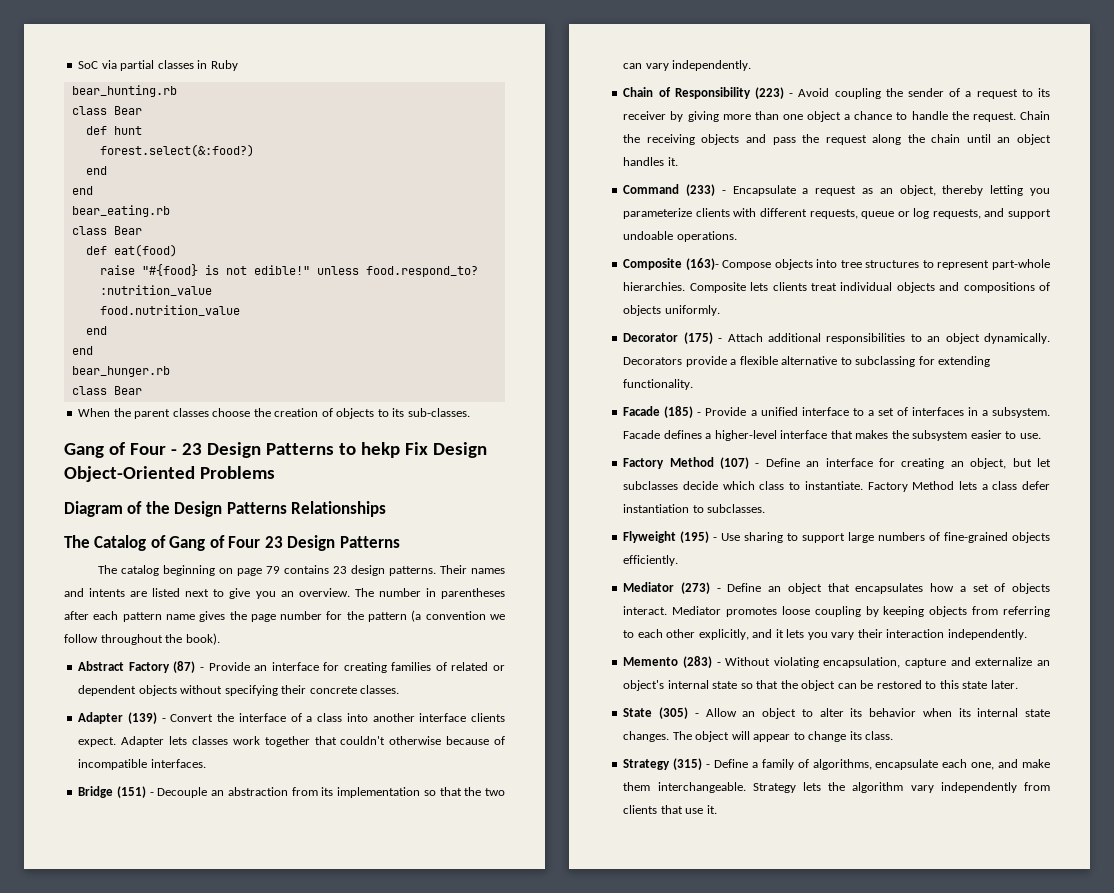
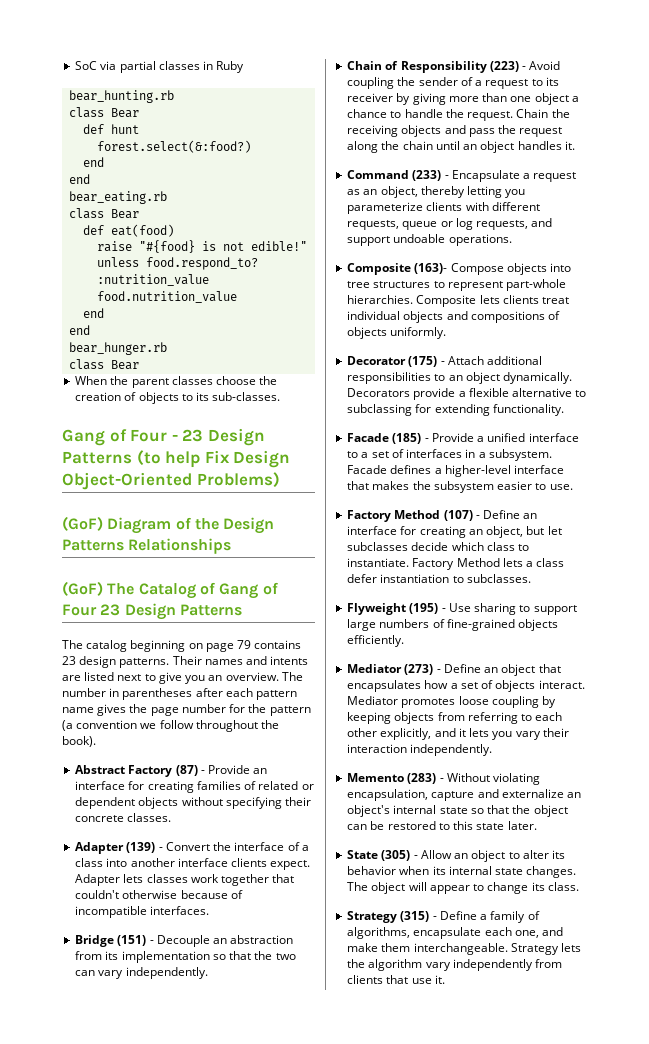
[338,442,400,458] to hekp -> [136,450,201,468] (to help
[199,466,275,479] Problems // -> [196,472,280,488] [62,516,103,531] Problems) // (GoF)
(387, 509) none -> [62,581,103,596] (GoF)

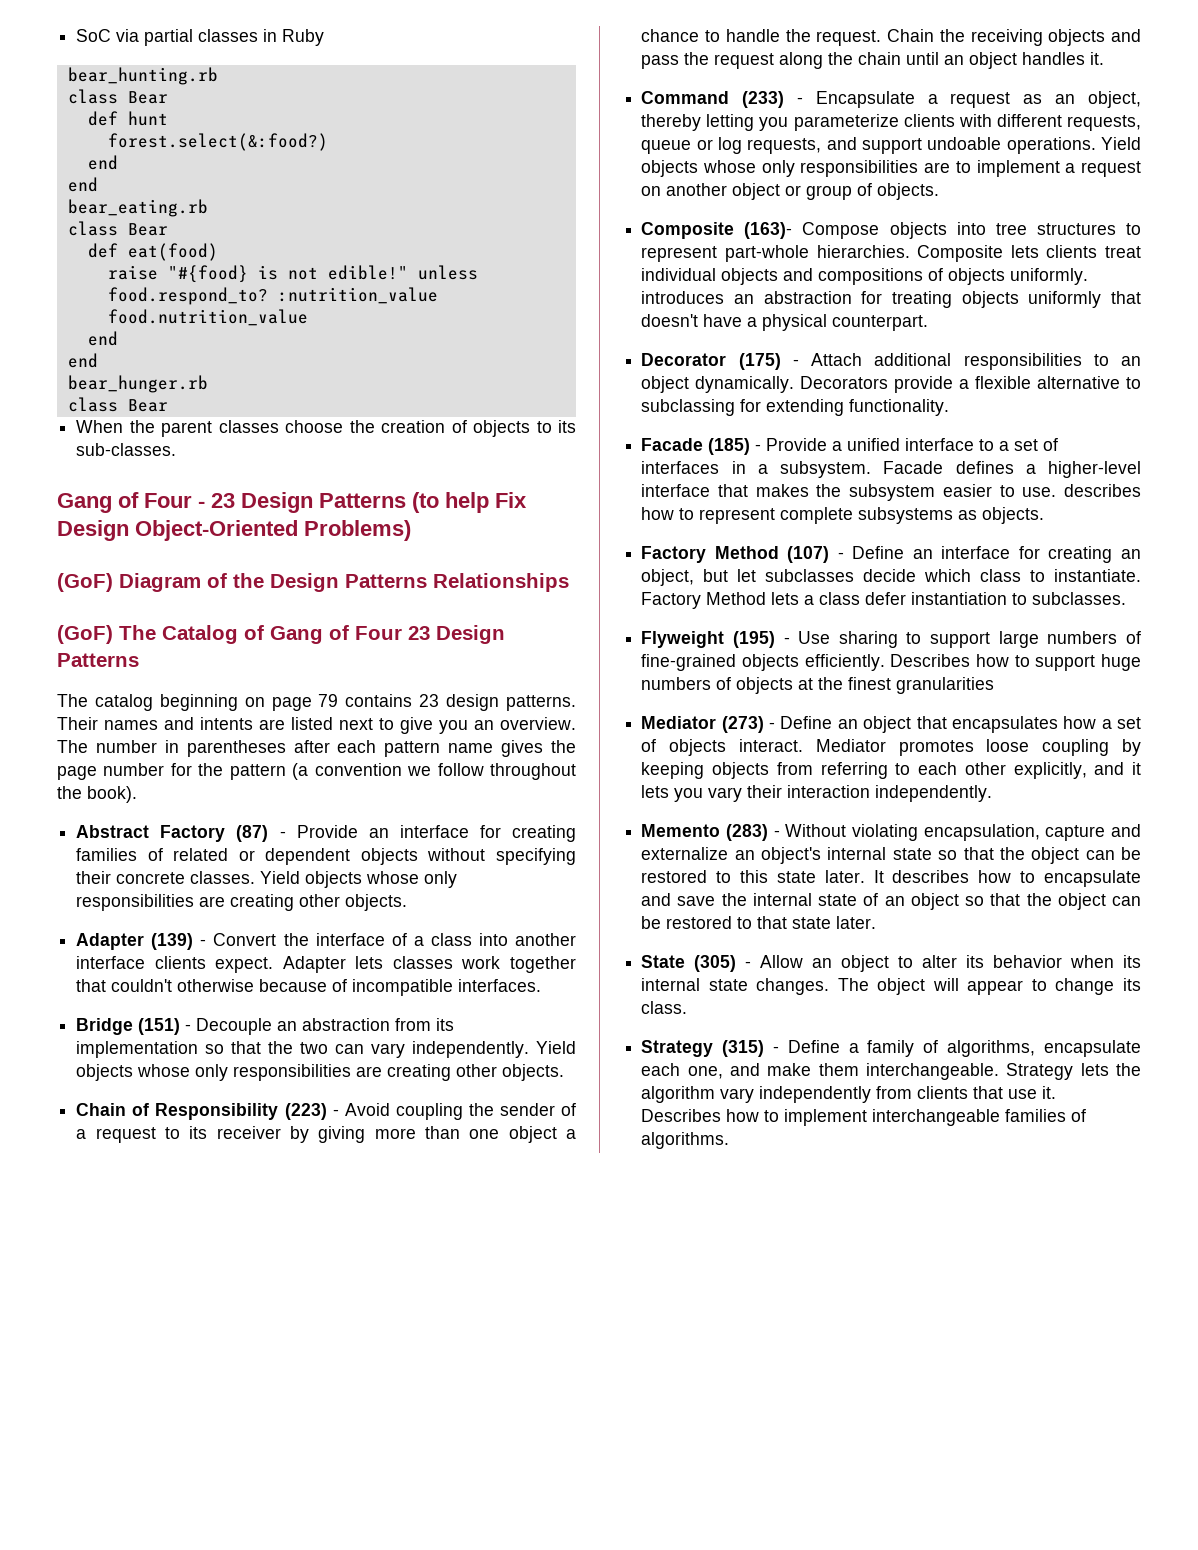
(172, 817) none -> [260,871,458,888] [76,894,408,911] Yield objects whose only responsibilities are creating other objects.
(208, 973) none -> [536,1041,576,1054] [76,1064,565,1081] Yield objects whose only responsibilities are creating other objects.
(512, 240) none -> [1101,137,1141,150] [641,160,1141,177] [641,183,940,200] Yield objects whose only responsibilities are to implement a request on another object or group of objects.
(447, 333) none -> [641,291,1141,308] [641,314,929,331] introduces an abstraction for treating objects uniformly that doesn't have a physical counterpart.
(573, 487) none -> [1064,484,1141,497] [641,507,1045,524] describes how to represent complete subsystems as objects.
(405, 641) none -> [890,654,1141,671] [641,677,995,694] Describes how to support huge numbers of objects at the finest granularities
(537, 825) none -> [873,870,1141,887] [641,893,1141,910] [641,916,877,929] It describes how to encapsulate and save the internal state of an object so that the object can be restored to that state later.
(445, 979) none -> [641,1109,1087,1126] [641,1132,730,1149] Describes how to implement interchangeable families of algorithms.

